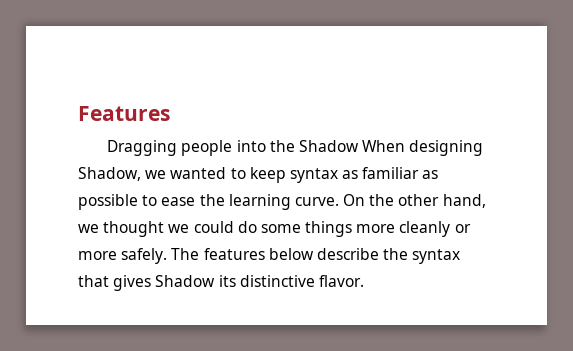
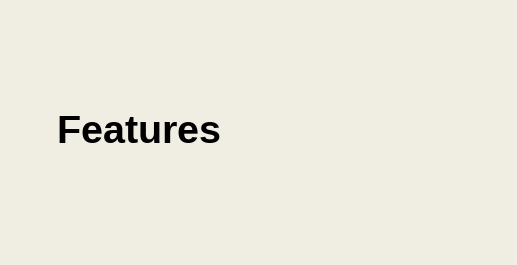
[107,140,484,156] [78,167,439,183] [78,194,486,210] [78,221,471,237] [78,248,461,264] [78,275,364,291] // Dragging people into the Shadow When designing Shadow, we wanted to keep syntax as familiar as possible to ease the learning curve. On the other hand, we thought we could do some things more cleanly or more safely. The features below describe the syntax that gives Shadow its distinctive flavor. -> (221, 129) none

